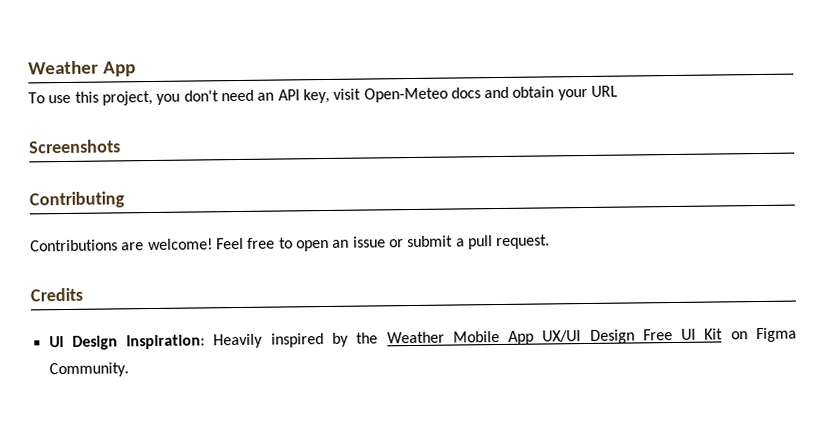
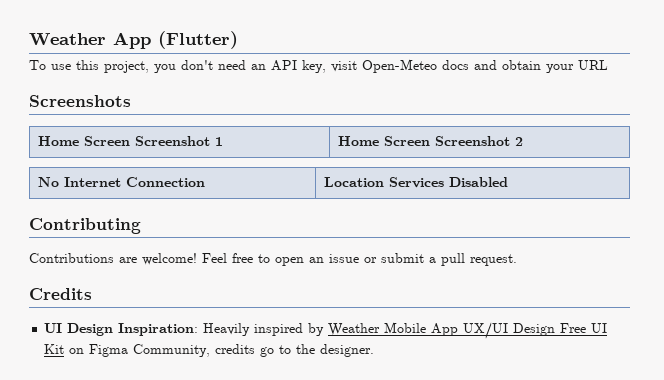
(136, 69) none -> [158,31,238,49] (Flutter)
(121, 146) none -> [38,136,224,146] [338,136,524,146] [38,177,206,187] [324,177,509,188] // Home Screen Screenshot 1 | Home Screen Screenshot 2 // No Internet Connection | Location Services Disabled
[356,332,379,344] the -> (325, 329) none
[48,362,129,378] Community. -> [133,344,375,357] Community, credits go to the designer.

